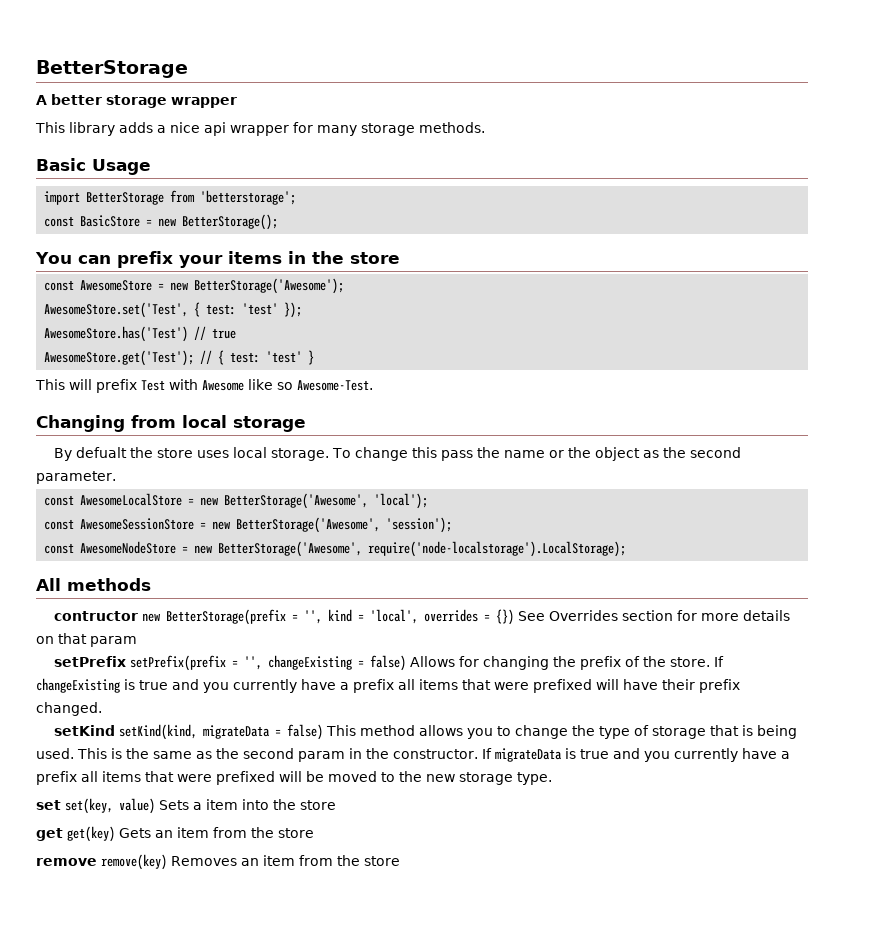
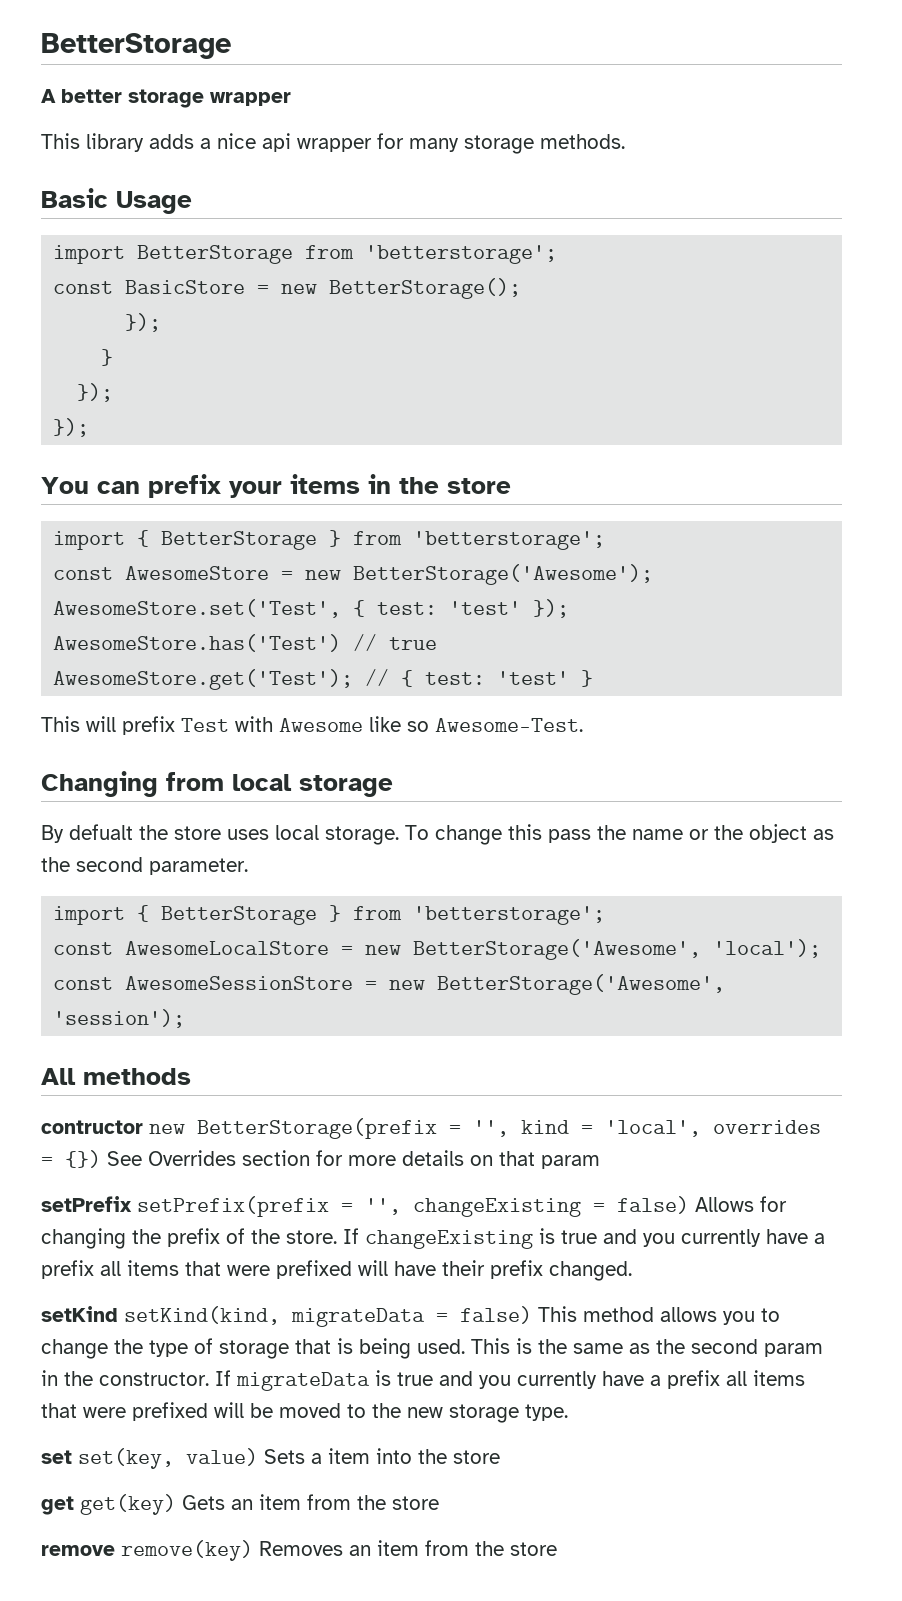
(279, 222) none -> [125,313,162,332] [101,349,114,366] [77,383,114,402] [53,418,90,437] // }); // } // }); // });
(400, 258) none -> [53,530,606,550] // import { BetterStorage } from 'betterstorage';
(116, 477) none -> [53,905,606,925] // import { BetterStorage } from 'betterstorage';
[44,541,627,557] // const AwesomeNodeStore = new BetterStorage('Awesome', require('node-localstorage').LocalStorage); -> (186, 1018) none

